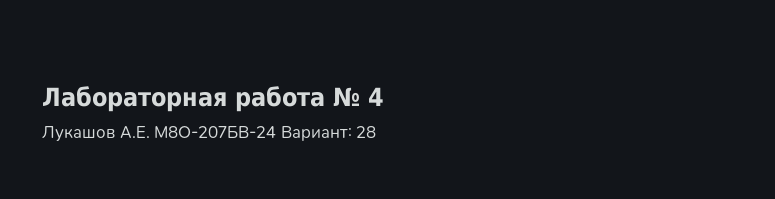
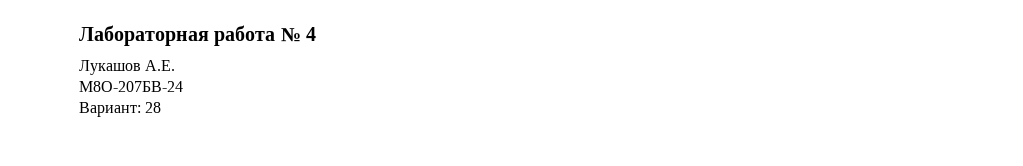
(150, 132) none -> (176, 65) //
(277, 132) none -> (183, 86) //

